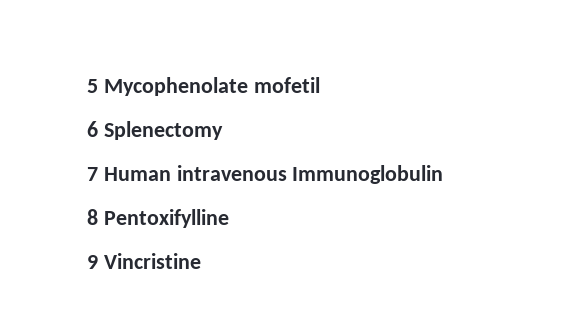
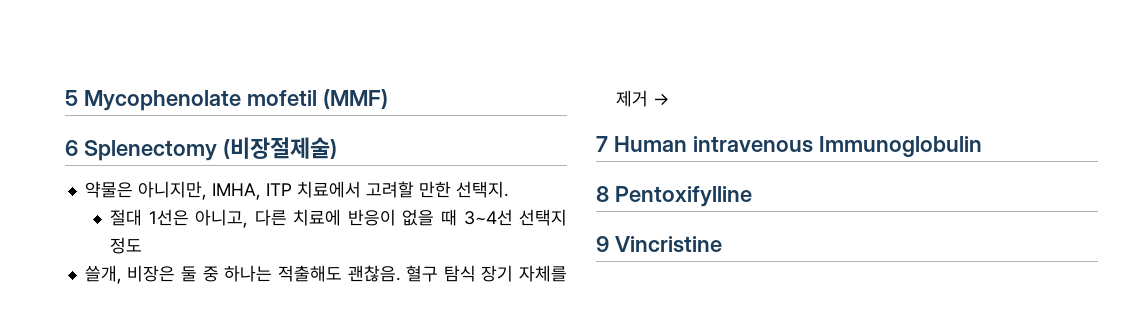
(320, 85) none -> [322,89,388,109] (MMF)
(223, 130) none -> [222,137,337,159] [84,181,509,200] [110,209,567,228] [110,237,143,254] [84,265,567,284] [615,90,669,107] (비장절제술) // 약물은 아니지만, IMHA, ITP 치료에서 고려할 만한 선택지. // 절대 1선은 아니고, 다른 치료에 반응이 없을 때 3~4선 선택지 정도 // 쓸개, 비장은 둘 중 하나는 적출해도 괜찮음. 혈구 탐식 장기 자체를 제거 →

